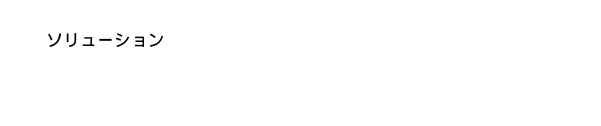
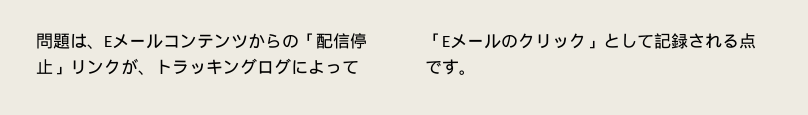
[46,33,165,48] ソリューション -> [36,33,367,49] [36,58,359,75] [425,33,756,49] [425,59,476,75] 問題は、Eメールコンテンツからの「配信停止」リンクが、トラッキングログによって「Eメールのクリック」として記録される点です。

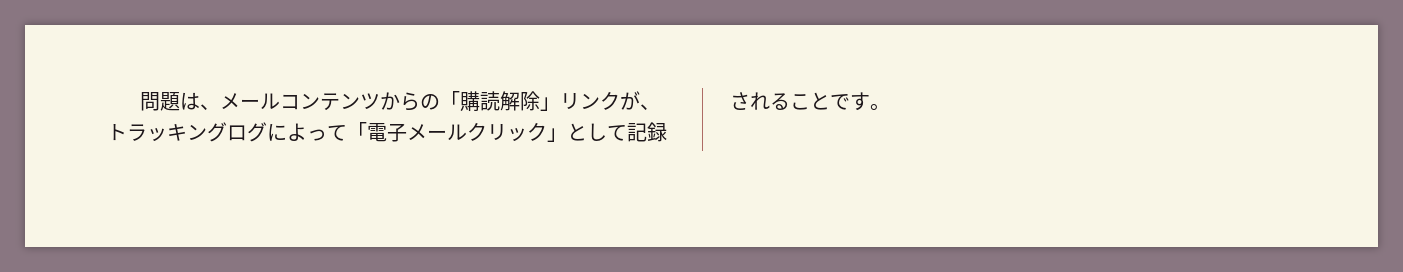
[104,36,112,47] E -> (220, 107) none
[316,33,367,49] [36,59,53,74] 配信停止 -> [459,91,540,112] 購読解除
[442,34,518,49] Eメールの -> [367,123,467,142] 電子メール
[739,33,756,49] 点 -> [790,92,830,110] こと

